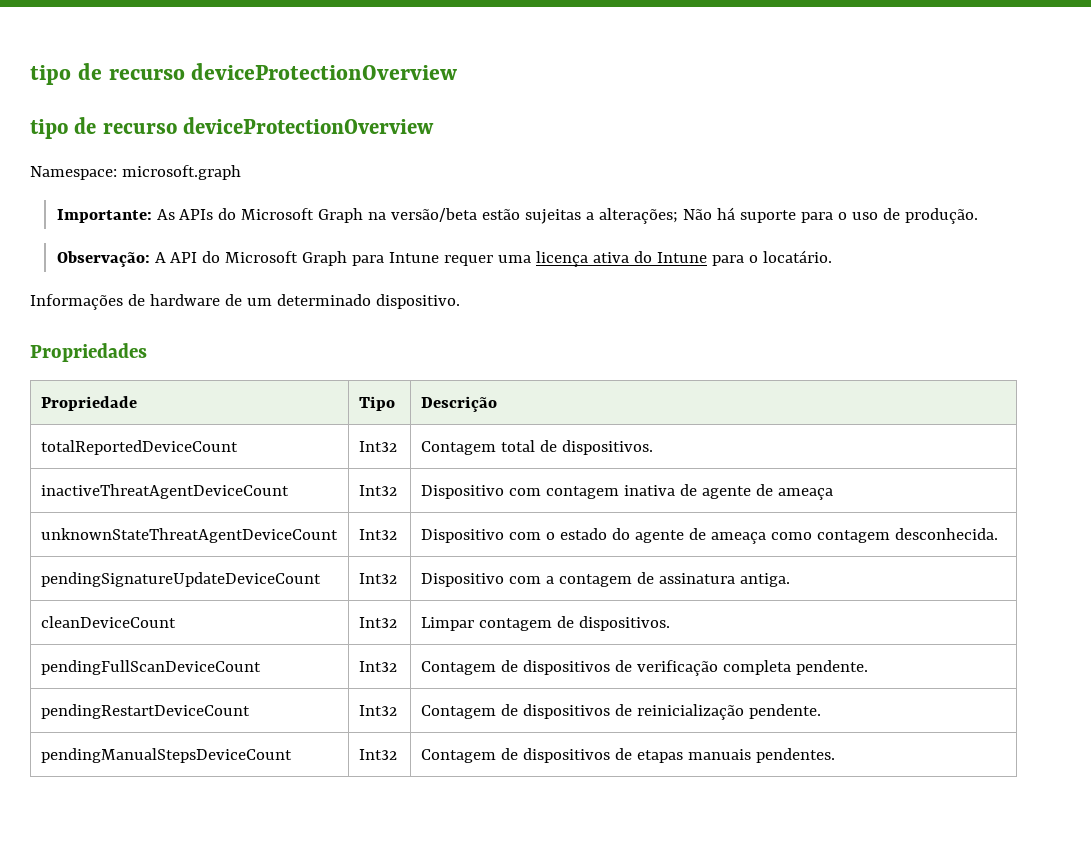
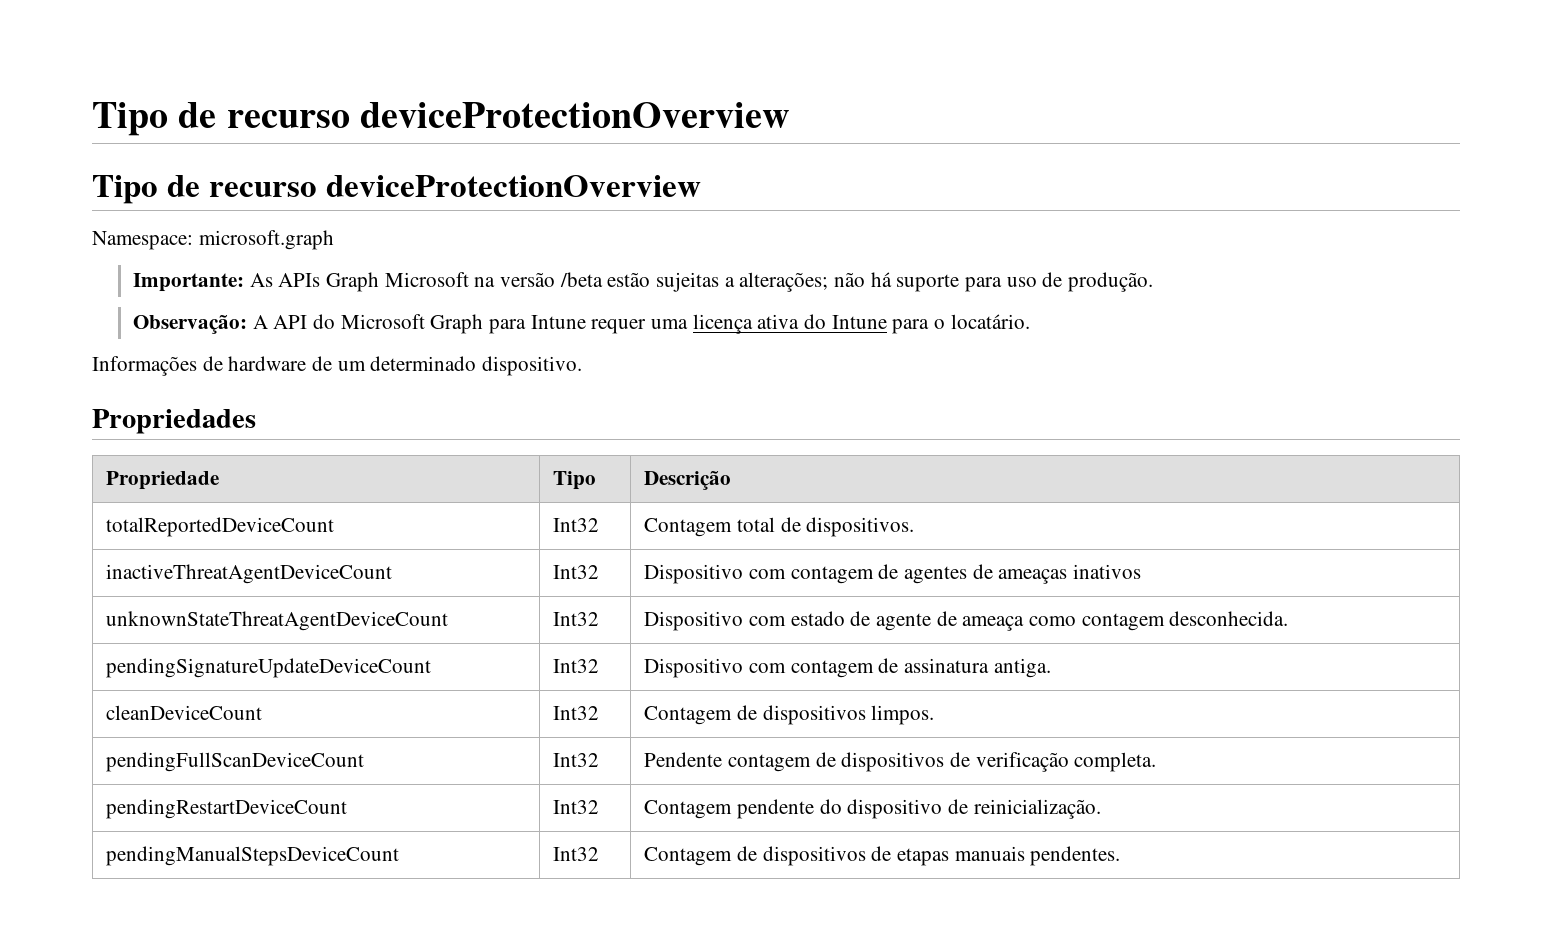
[30,63,458,85] [30,119,68,139] tipo de recurso deviceProtectionOverview // tipo -> [92,102,789,136] [92,175,158,204] Tipo de recurso deviceProtectionOverview // Tipo
[218,208,478,223] do Microsoft Graph na versão/beta -> [325,272,603,292] Graph Microsoft na versão /beta
[683,209,713,220] Não -> [833,272,865,287] não
[838,212,848,220] o -> (1002, 284) none
[624,484,834,500] inativa de agente de ameaça -> [878,564,1141,584] de agentes de ameaças inativos
[546,528,631,540] o estado do -> [790,611,871,626] estado de
[546,576,555,584] a -> (786, 668) none
[421,616,671,631] Limpar contagem de dispositivos. -> [644,705,935,725] Contagem de dispositivos limpos.
[421,661,497,675] Contagem -> [644,752,811,772] Pendente contagem
[723,660,869,675] completa pendente. -> [1074,752,1157,772] completa.
[501,704,822,720] de dispositivos de reinicialização pendente. -> [736,799,1101,819] pendente do dispositivo de reinicialização.

